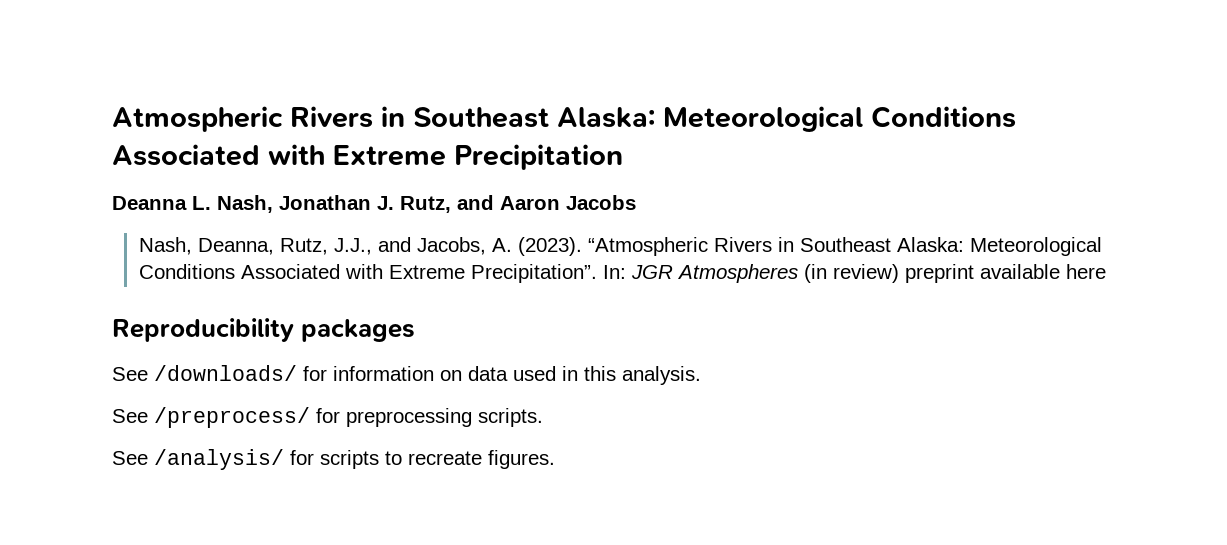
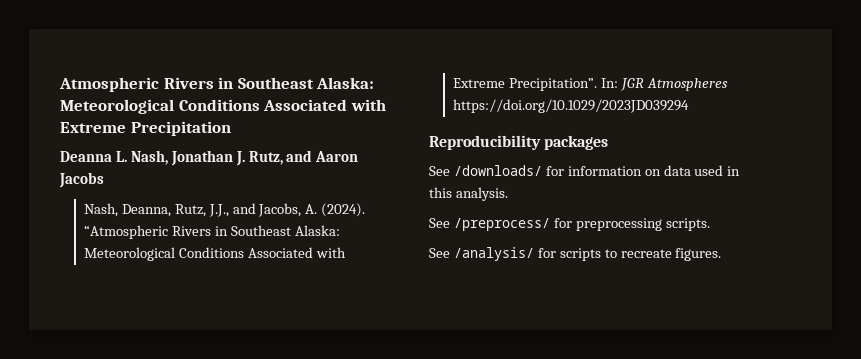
[517,237,582,256] (2023). -> [321,203,366,217] (2024).
[803,264,1106,283] (in review) preprint available here -> [452,99,689,113] https://doi.org/10.1029/2023JD039294

